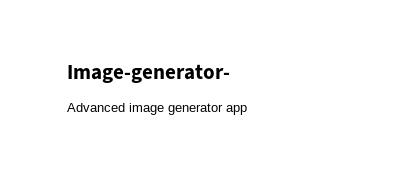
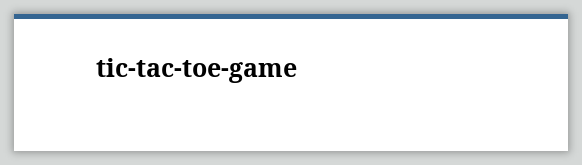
[67,64,230,83] [67,103,247,115] Image-generator- // Advanced image generator app -> [96,58,297,83] tic-tac-toe-game

